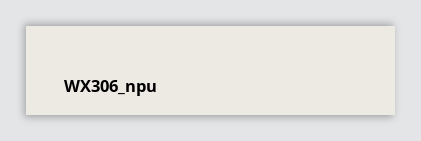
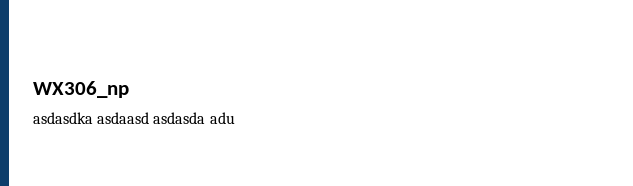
[64,80,157,96] WX306_npu -> [33,81,129,98] [33,112,235,124] WX306_np // asdasdka asdaasd asdasda adu

